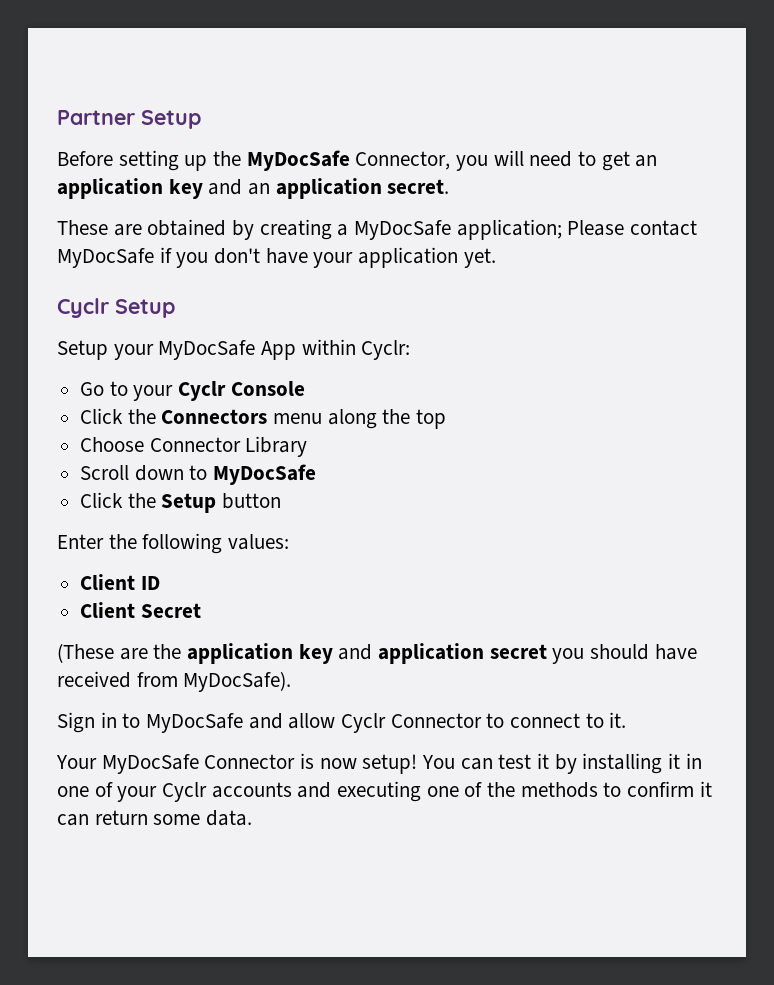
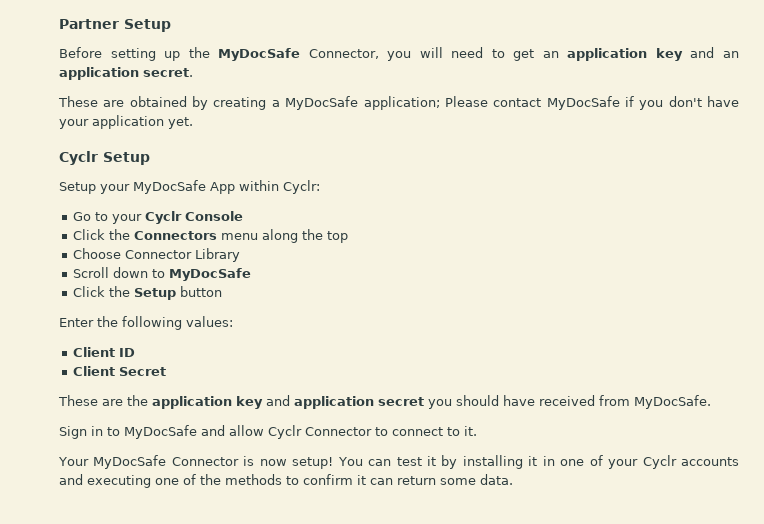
[57,643,114,663] (These -> [58,395,98,406] These
[183,671,292,692] MyDocSafe). -> [634,395,711,409] MyDocSafe.

